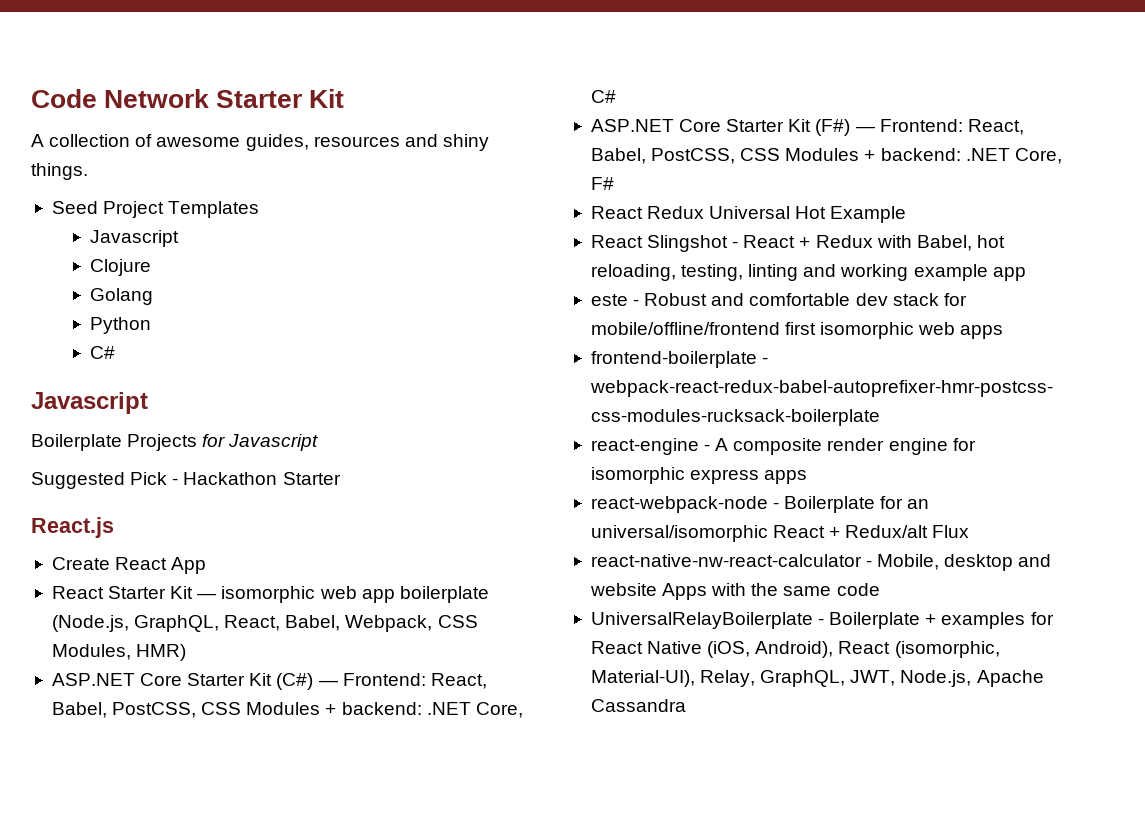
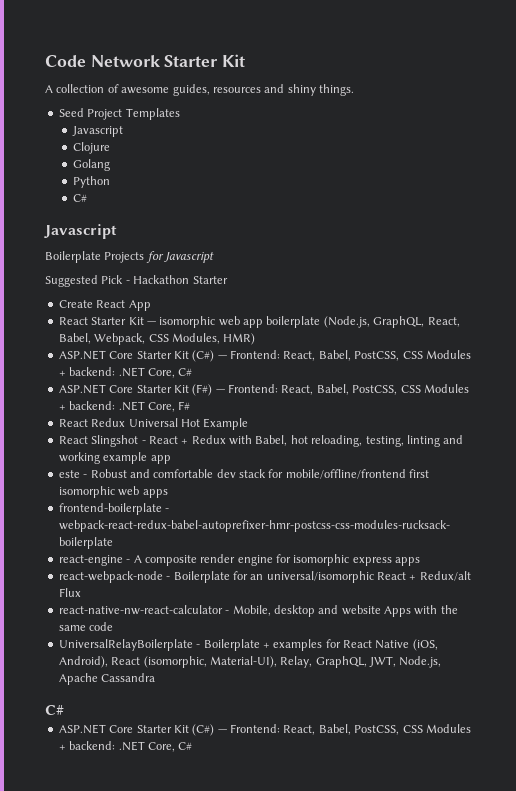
[31,517,114,538] // React.js -> (228, 280) none
(686, 705) none -> [45,705,64,715] [58,724,471,736] [58,741,193,752] // C# // ASP.NET Core Starter Kit (C#) — Frontend: React, Babel, PostCSS, CSS Modules + backend: .NET Core, C#

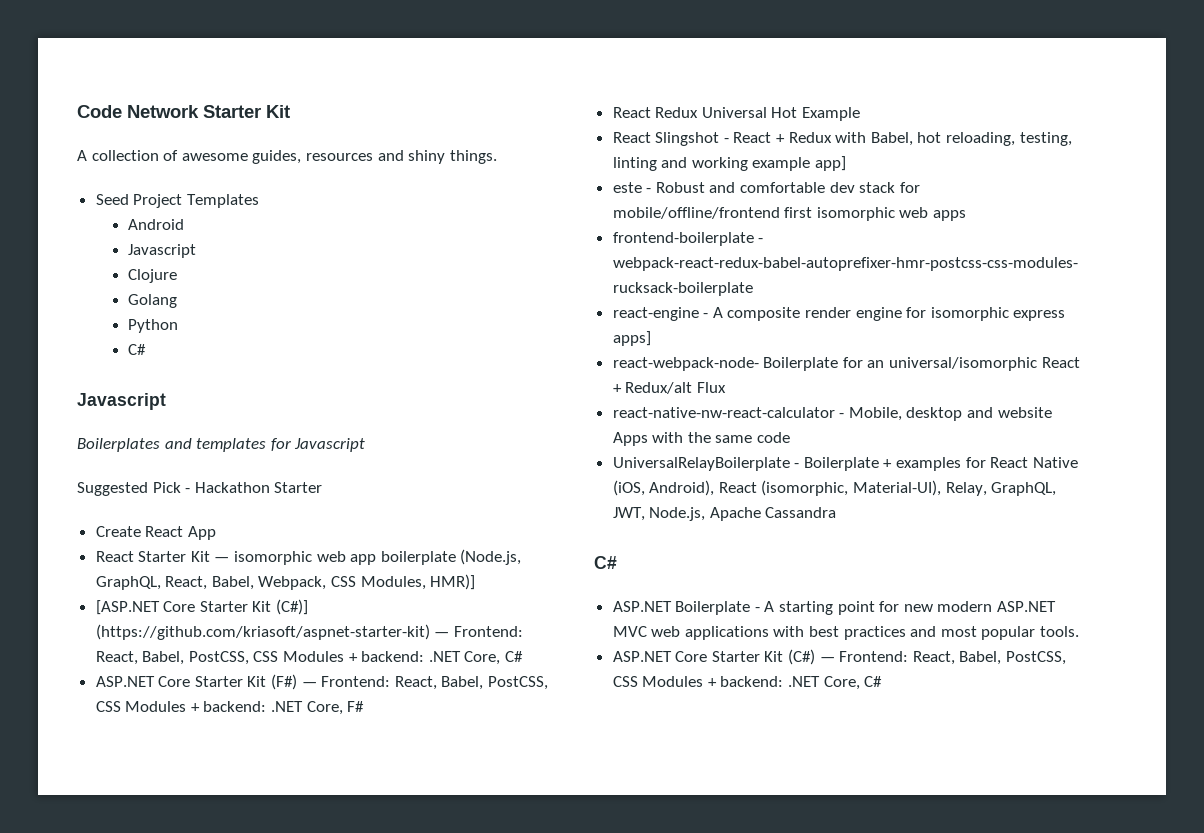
(180, 114) none -> [128,219,185,230] // Android
[45,251,145,263] Boilerplate Projects -> [77,438,267,452] Boilerplates and templates
[223,333,256,345] [58,350,215,362] HMR) // ASP.NET Core Starter Kit (C#) -> [430,574,476,590] [95,599,309,615] [95,624,430,640] HMR)] // [ASP.NET Core Starter Kit (C#)] (https://github.com/kriasoft/aspnet-starter-kit)
[150,455,171,464] app -> [815,156,847,171] app]
[395,557,421,566] [58,571,171,583] apps // react-webpack-node - -> [612,331,651,346] [612,357,759,371] apps] // react-webpack-node-
(64, 710) none -> [612,601,1057,615] [612,626,1080,640] // ASP.NET Boilerplate - A starting point for new modern ASP.NET MVC web applications with best practices and most popular tools.

